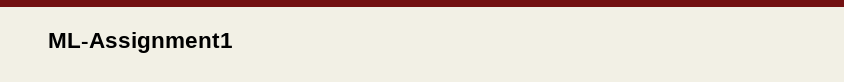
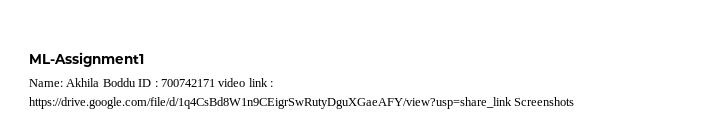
(233, 42) none -> [29,78,273,87] [29,97,575,109] // Name: Akhila Boddu ID : 700742171 video link : https://drive.google.com/file/d/1q4CsBd8W1n9CEigrSwRutyDguXGaeAFY/view?usp=share_link Screenshots

